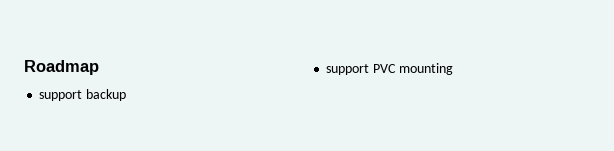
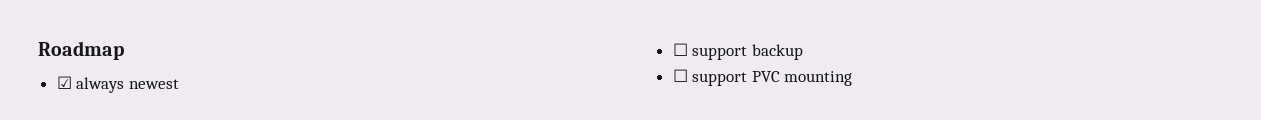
(99, 67) none -> [56,76,179,93] [672,43,688,56] ☑ always newest // ☐
(127, 95) none -> [672,69,688,82] ☐

